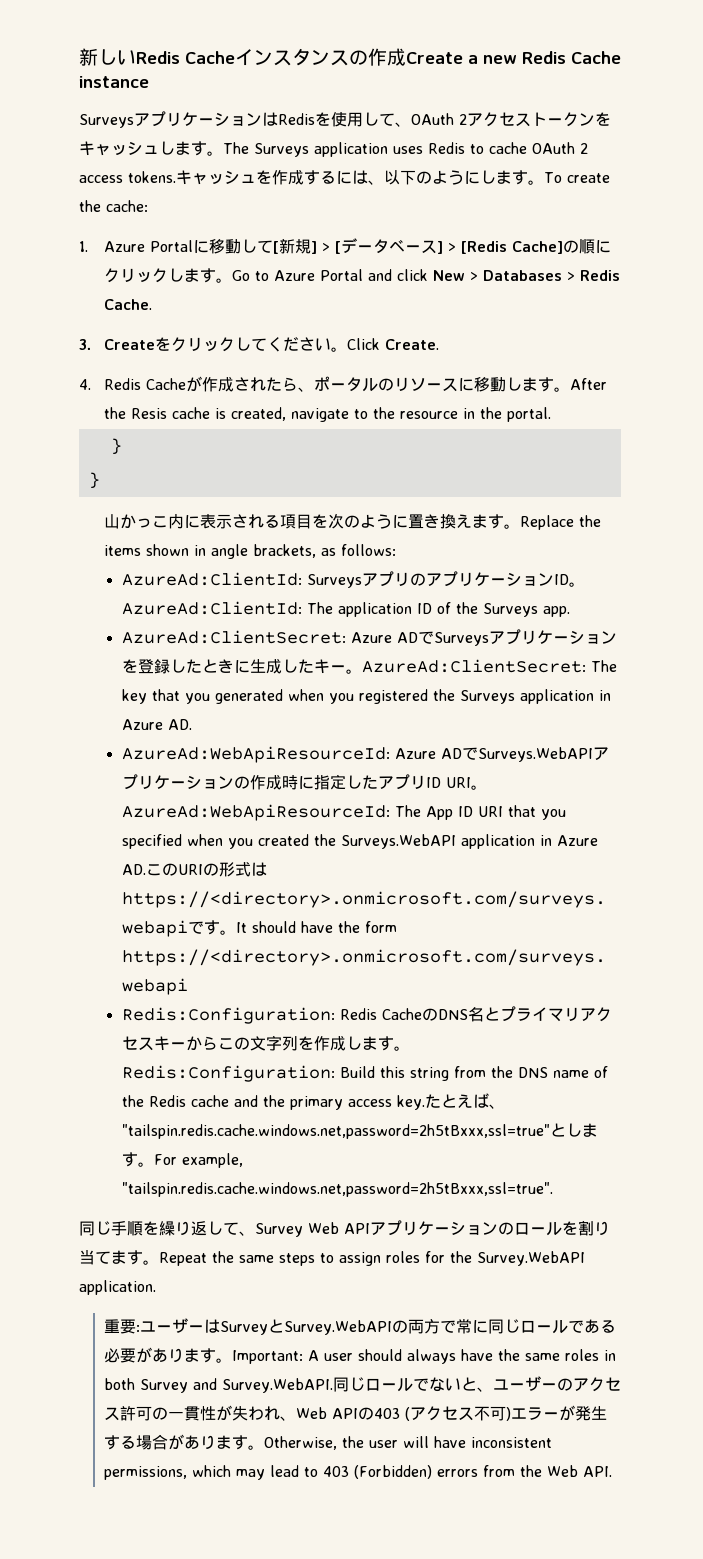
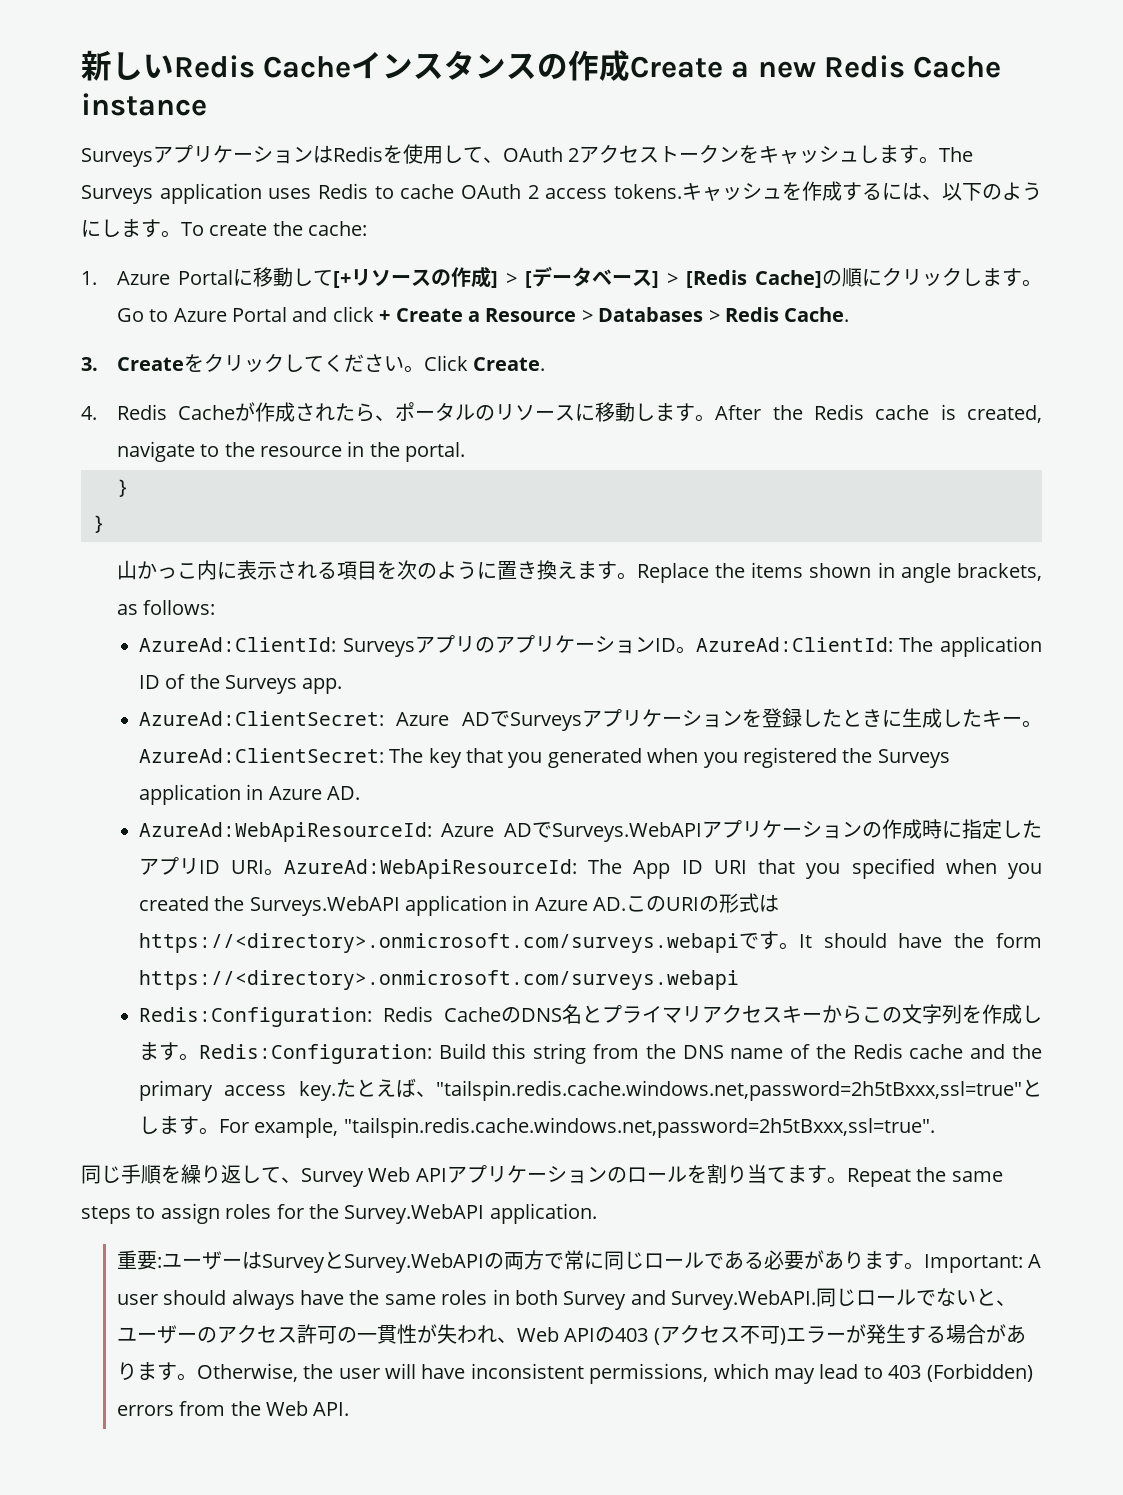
[272,238,311,254] [新規 -> [332,266,491,288] [+リソースの作成
[432,270,465,281] New -> [379,308,577,322] + Create a Resource
[130,408,167,419] Resis -> [813,404,864,420] Redis

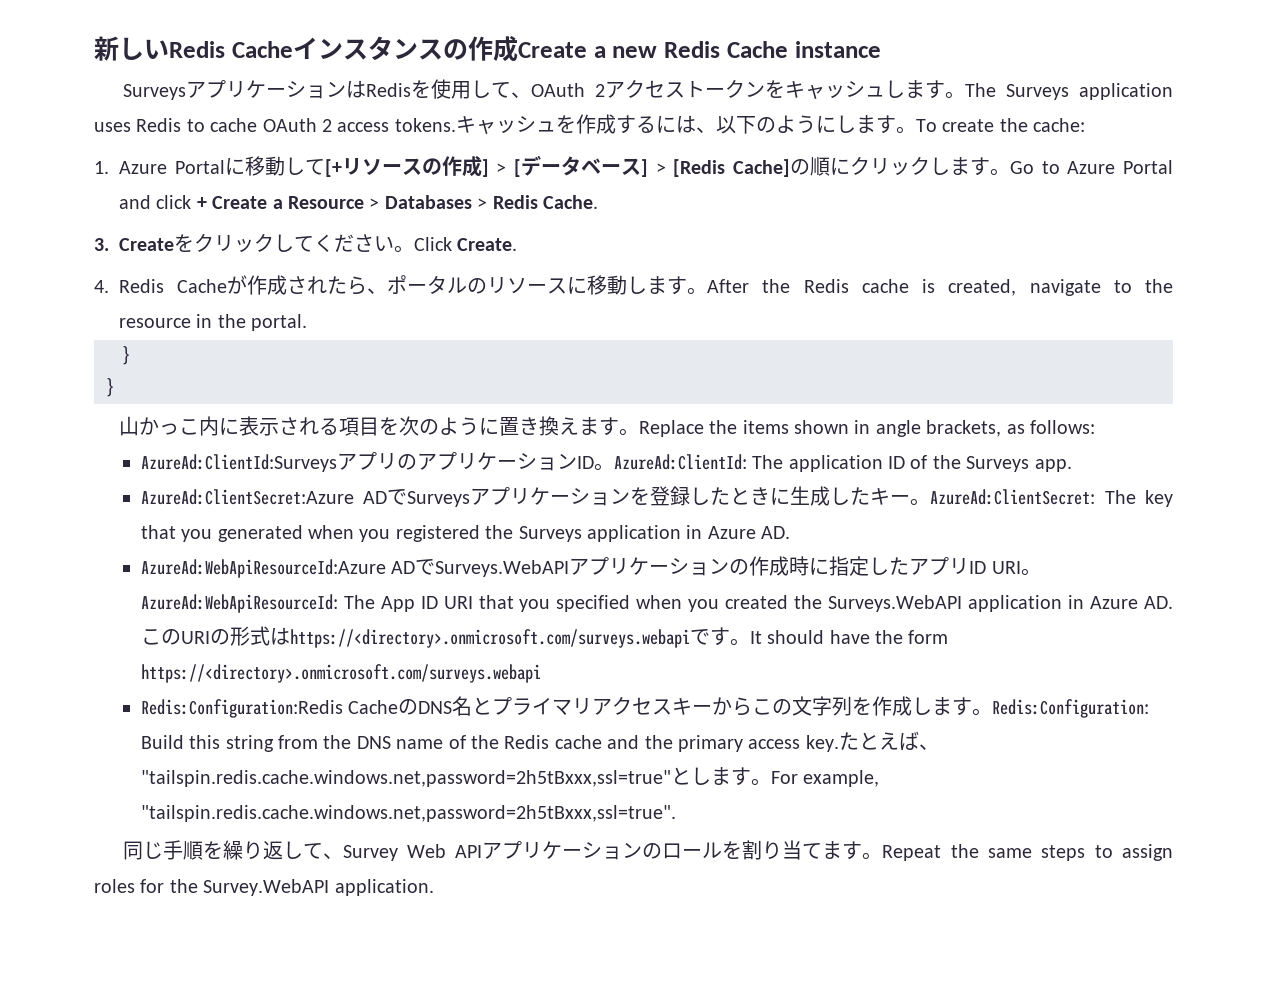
[138,637,415,657] AzureAd:ClientId: Surveys -> [140,454,337,472] AzureAd:ClientId:Surveys
[138,711,450,726] AzureAd:ClientSecret: Azure -> [140,489,354,505] AzureAd:ClientSecret:Azure
[138,822,495,842] AzureAd:WebApiResourceId: Azure -> [140,559,386,578] AzureAd:WebApiResourceId:Azure
[138,1006,433,1027] Redis:Configuration: Redis -> [140,699,343,718] Redis:Configuration:Redis
[116,1250,1042,1273] [116,1288,1017,1310] [116,1324,1026,1345] [116,1362,1033,1384] [116,1401,350,1416] // 重要:ユーザーはSurveyとSurvey.WebAPIの両方で常に同じロールである必要があります。Important: A user should always have the same roles in both Survey and Survey.WebAPI.同じロールでないと、ユーザーのアクセス許可の一貫性が失われ、Web APIの403 (アクセス不可)エラーが発生する場合があります。Otherwise, the user will have inconsistent permissions, which may lead to 403 (Forbidden) errors from the Web API. -> (434, 887) none

